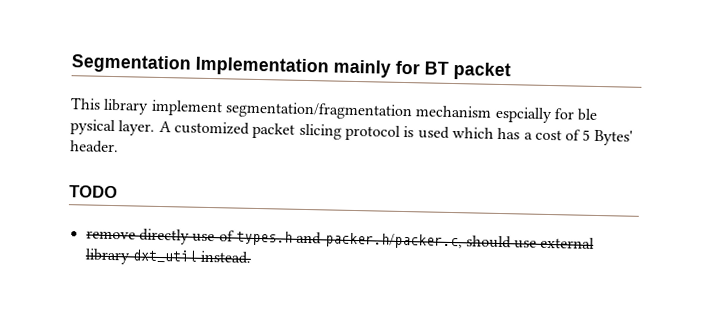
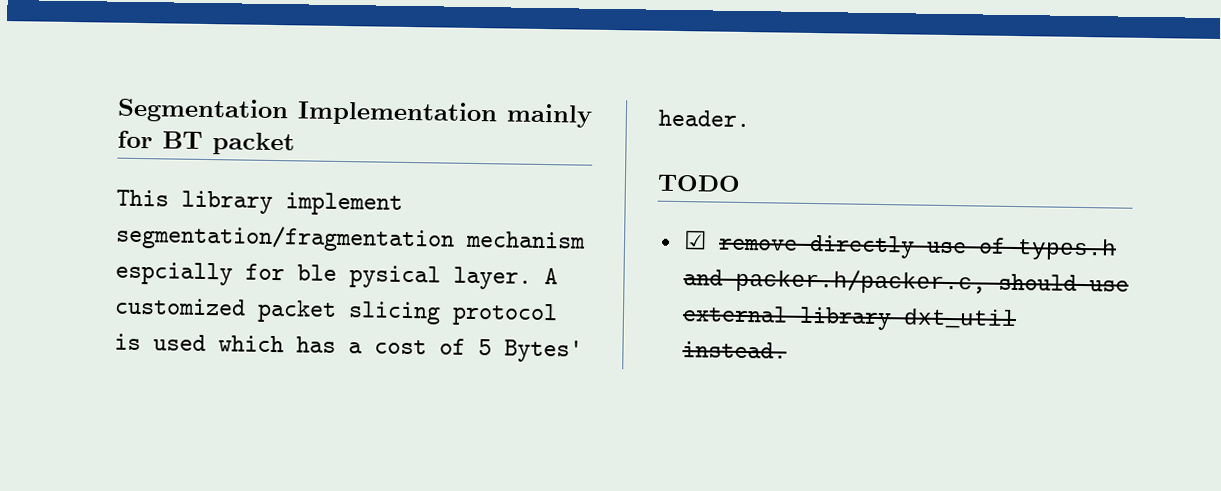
(118, 192) none -> [682,230,707,250] ☑

